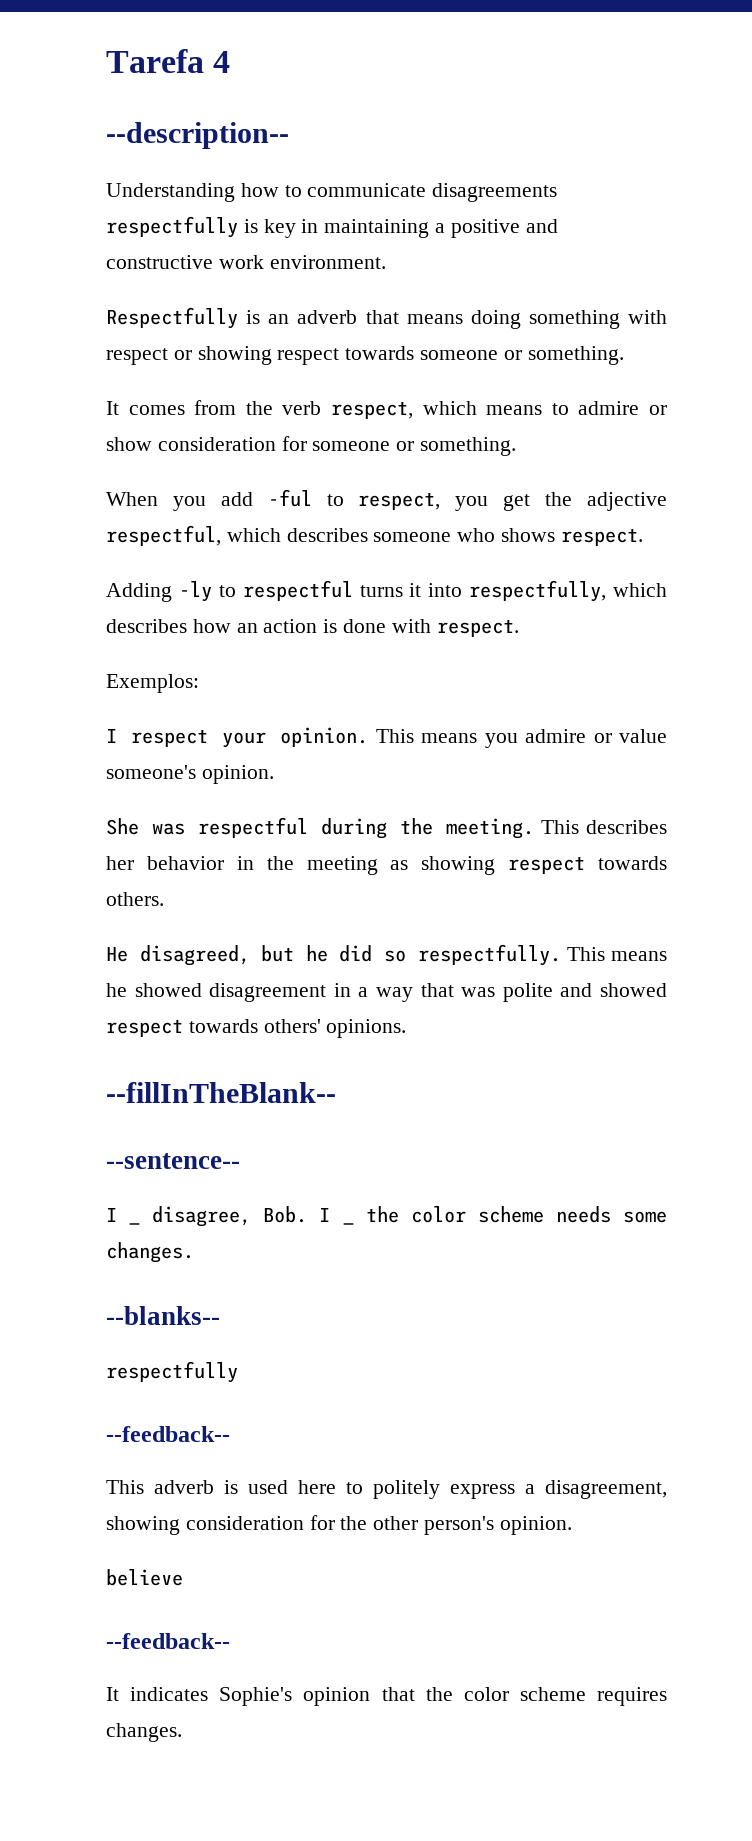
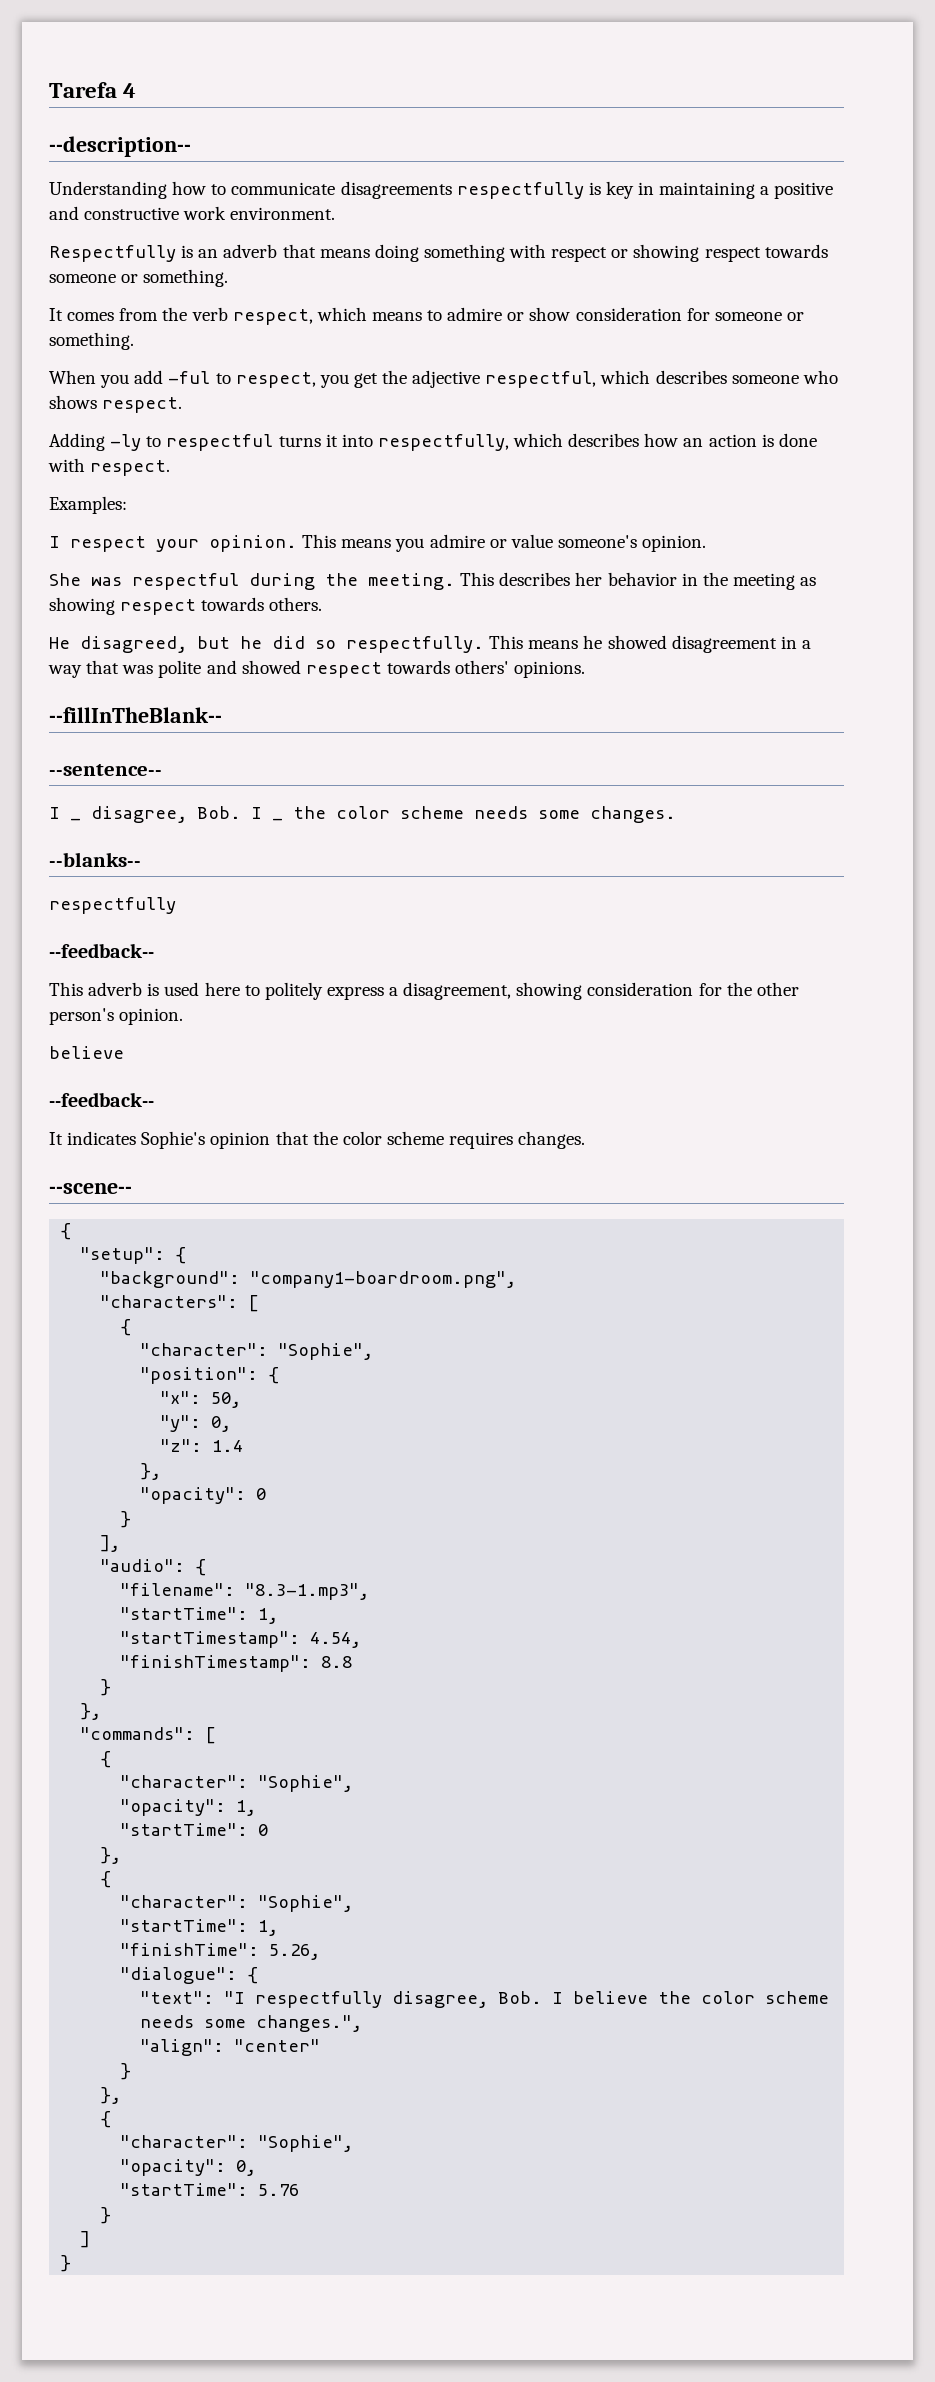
[106,674,199,693] Exemplos: -> [49,496,127,514] Examples:
(182, 1732) none -> [49,1183,132,1194] [60,1223,72,1240] [80,1247,187,1264] [100,1271,517,1288] [100,1295,260,1312] [120,1319,132,1336] [140,1343,374,1360] [140,1367,280,1384] [160,1391,242,1408] [160,1415,232,1432] [160,1439,244,1452] [140,1463,162,1480] [140,1487,267,1504] [120,1511,132,1528] [100,1535,121,1552] [100,1559,207,1576] [120,1583,370,1600] [120,1607,279,1624] [120,1631,362,1648] [120,1655,353,1672] [100,1679,112,1696] [80,1703,102,1720] [80,1727,217,1744] [100,1751,112,1768] [120,1775,354,1792] [120,1799,257,1816] [120,1823,269,1836] [100,1847,122,1864] [100,1871,112,1888] [120,1895,354,1912] [120,1919,279,1936] [120,1943,321,1960] [120,1967,259,1984] [140,1991,830,2008] [140,2015,363,2032] [140,2039,321,2056] [120,2063,132,2080] [100,2087,122,2104] [100,2111,112,2128] [120,2135,354,2152] [120,2159,257,2176] [120,2183,300,2196] [100,2207,112,2224] [80,2231,91,2248] [60,2255,72,2272] // --scene-- // { // "setup": { // "background": "company1-boardroom.png", // "characters": [ // { // "character": "Sophie", // "position": { // "x": 50, // "y": 0, // "z": 1.4 // }, // "opacity": 0 // } // ], // "audio": { // "filename": "8.3-1.mp3", // "startTime": 1, // "startTimestamp": 4.54, // "finishTimestamp": 8.8 // } // }, // "commands": [ // { // "character": "Sophie", // "opacity": 1, // "startTime": 0 // }, // { // "character": "Sophie", // "startTime": 1, // "finishTime": 5.26, // "dialogue": { // "text": "I respectfully disagree, Bob. I believe the color scheme needs some changes.", // "align": "center" // } // }, // { // "character": "Sophie", // "opacity": 0, // "startTime": 5.76 // } // ] // }

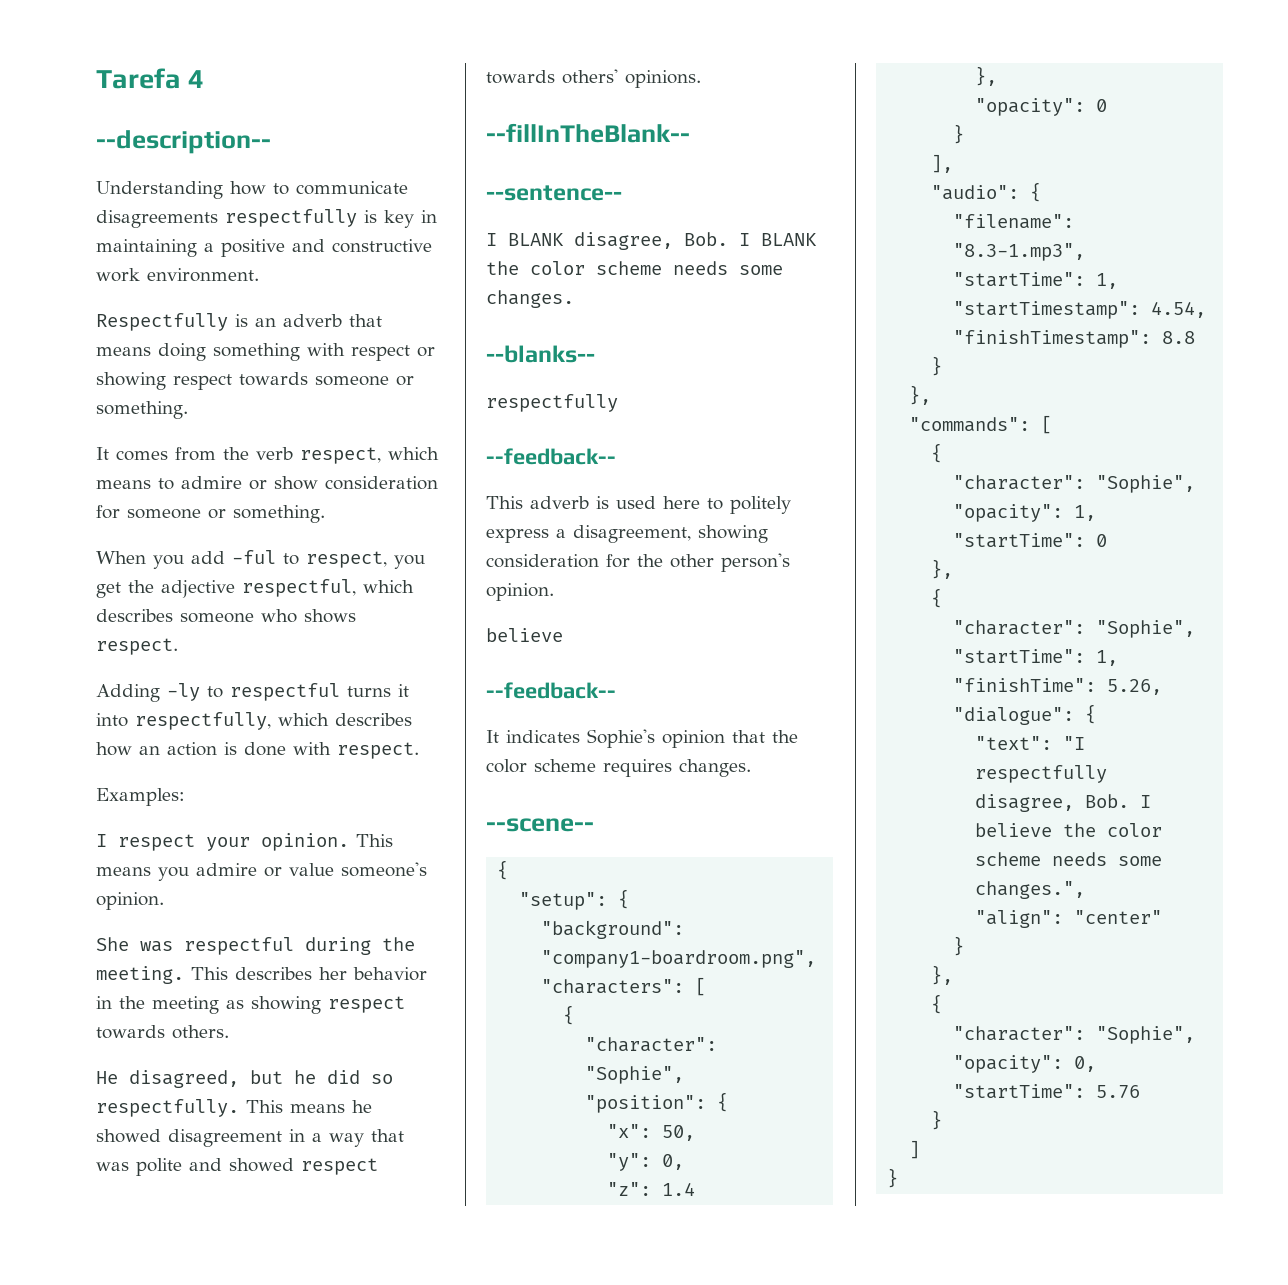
[70,806,283,823] _ disagree, Bob. I _ -> [508,232,817,250] BLANK disagree, Bob. I BLANK

